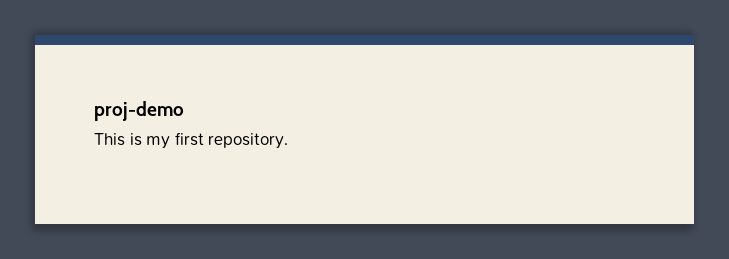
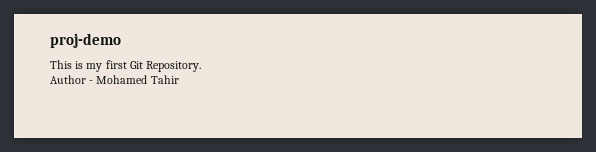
[208,133,289,149] repository. -> [129,61,202,72] [50,75,179,84] Git Repository. // Author - Mohamed Tahir

